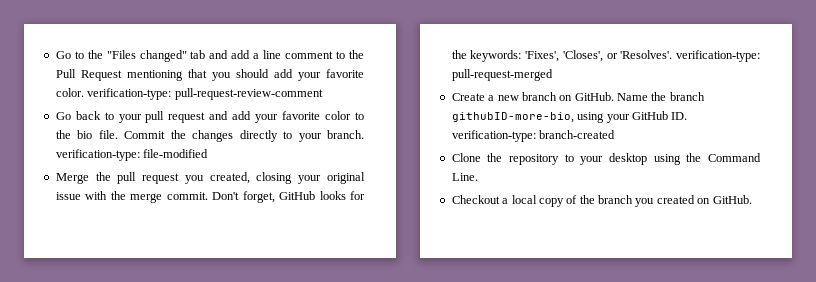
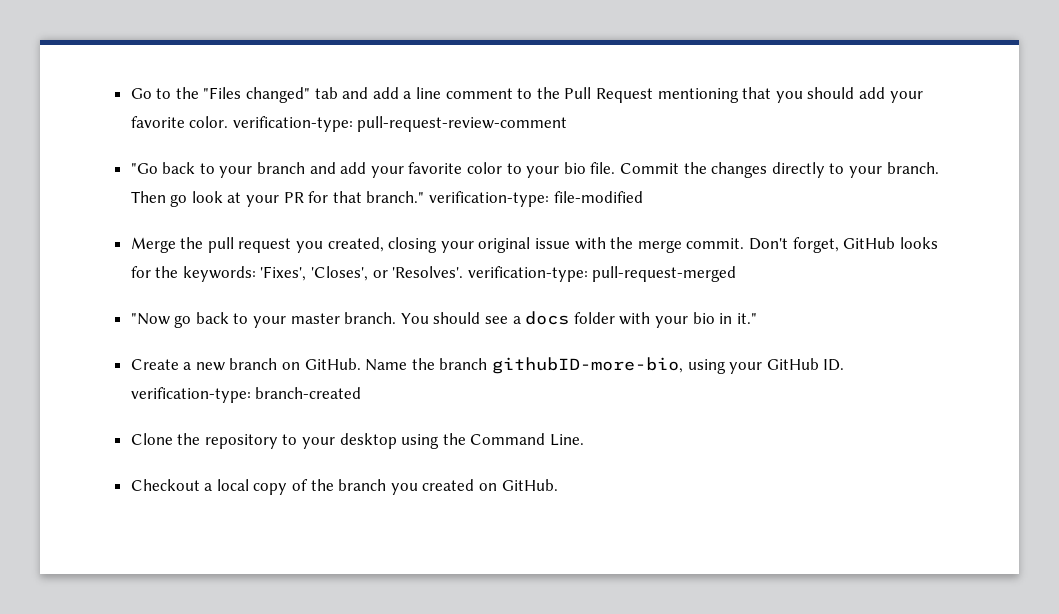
[55,111,206,123] Go back to your pull request -> [130,162,306,178] "Go back to your branch
[55,130,71,139] the -> [526,166,560,178] your
(364, 134) none -> [130,191,425,207] Then go look at your PR for that branch."
(553, 75) none -> [130,311,757,328] // "Now go back to your master branch. You should see a docs folder with your bio in it."

